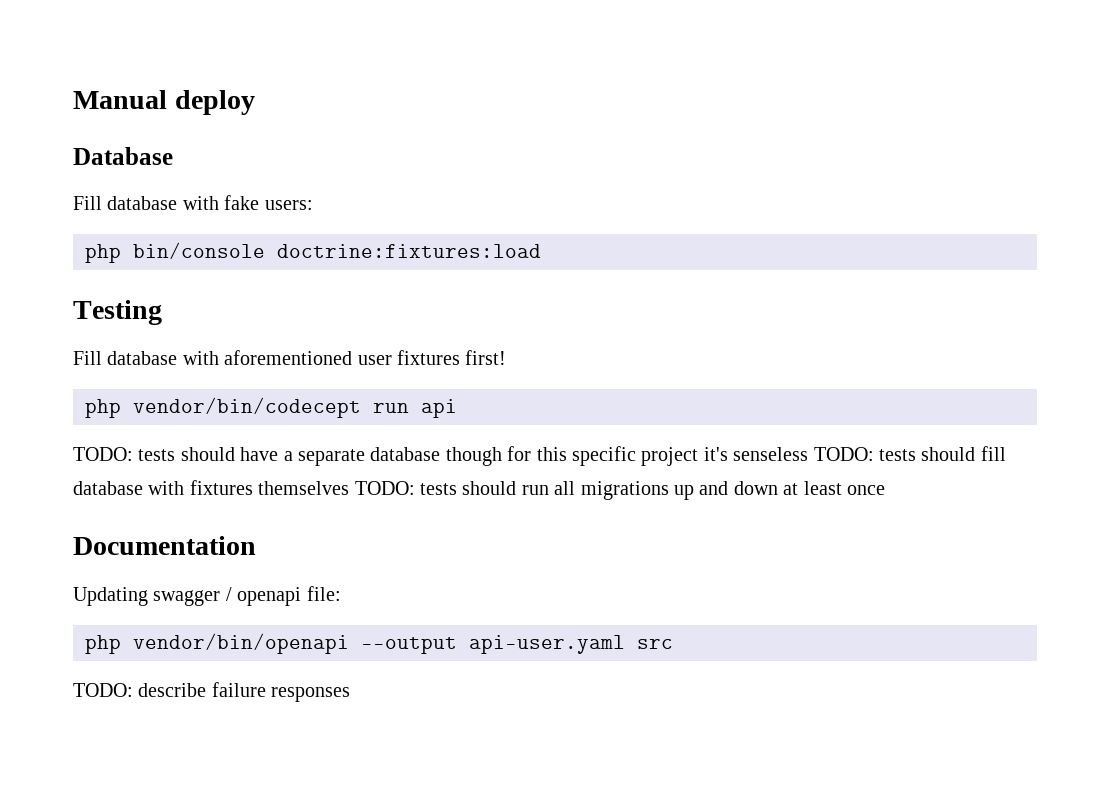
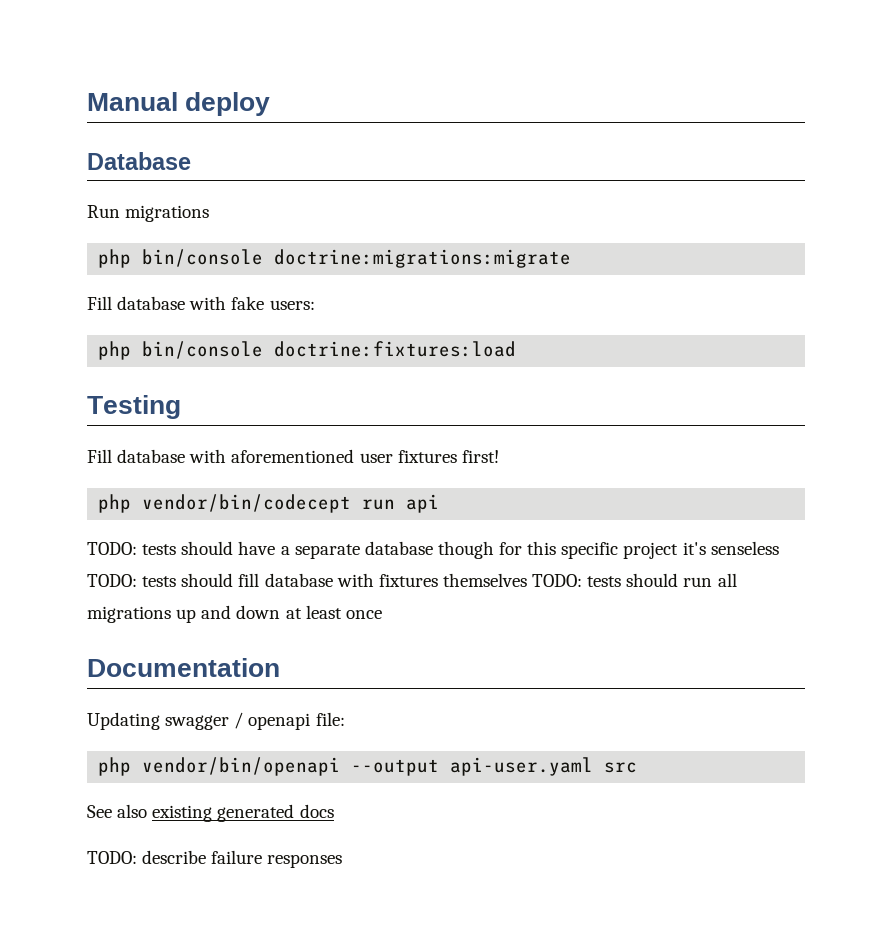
(173, 156) none -> [87,205,210,222] [98,249,572,268] // Run migrations // php bin/console doctrine:migrations:migrate
(673, 644) none -> [87,804,334,822] // See also existing generated docs

